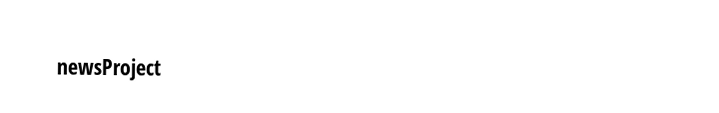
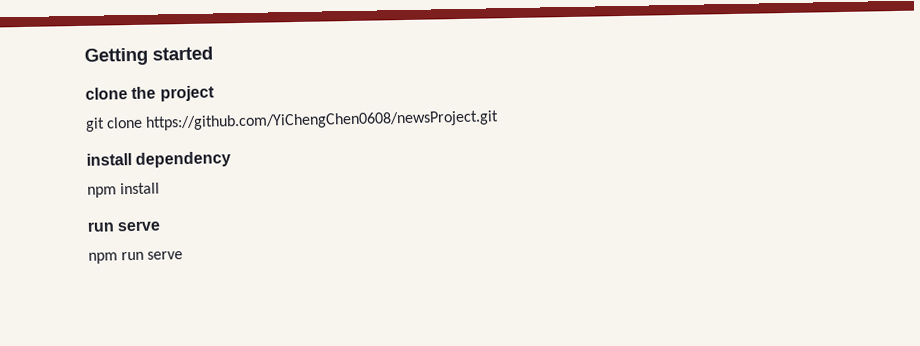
[56,57,161,81] newsProject -> [84,46,213,66] [85,85,215,102] [85,110,500,132] [86,151,232,168] [87,182,161,198] [87,220,162,232] [88,251,184,264] Getting started // clone the project // git clone https://github.com/YiChengChen0608/newsProject.git // install dependency // npm install // run serve // npm run serve

